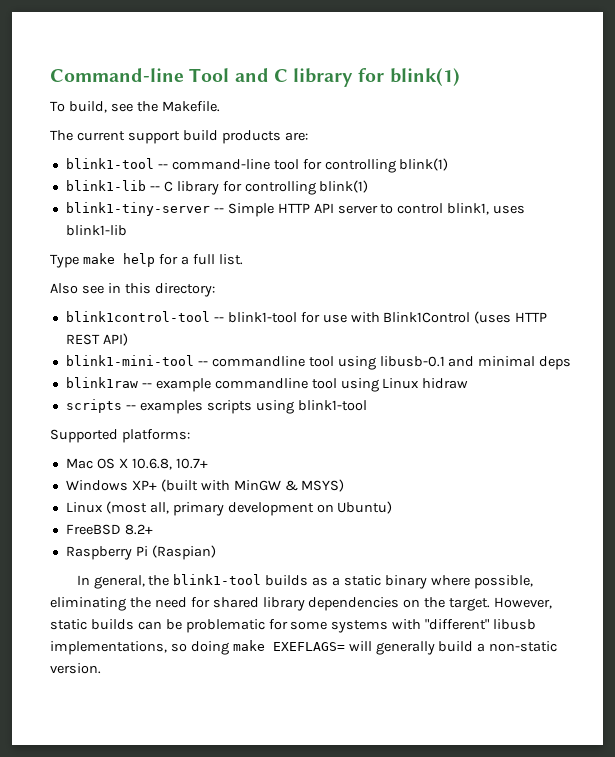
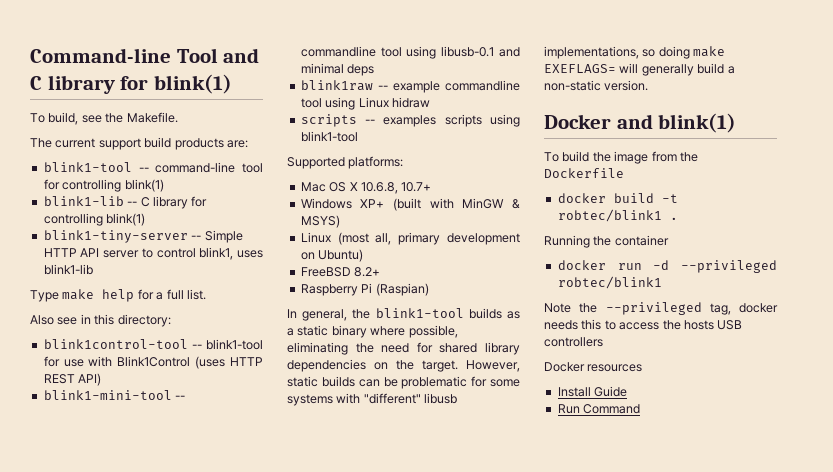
(101, 668) none -> [544,113,737,133] [544,151,698,164] [544,168,624,178] [557,193,678,203] [557,209,678,222] [544,235,669,248] [557,260,777,273] [557,276,662,289] [544,302,778,315] [544,319,743,330] [544,337,603,347] [544,362,643,372] [557,386,628,397] [557,404,641,414] // Docker and blink(1) // To build the image from the Dockerfile // docker build -t robtec/blink1 . // Running the container // docker run -d --privileged robtec/blink1 // Note the --privileged tag, docker needs this to access the hosts USB controllers // Docker resources // Install Guide // Run Command

